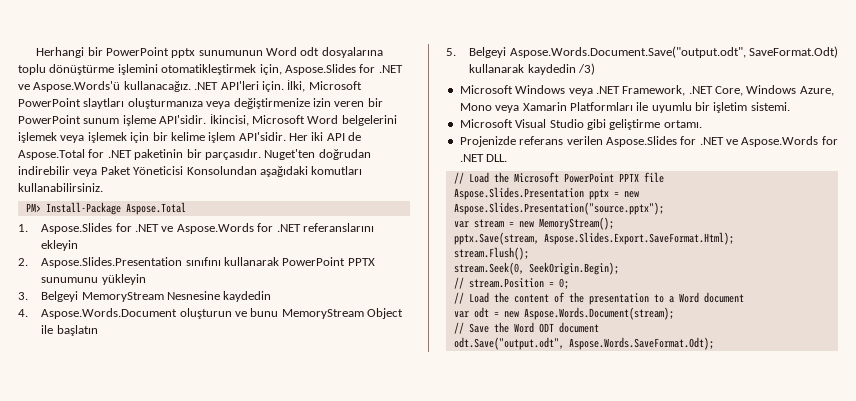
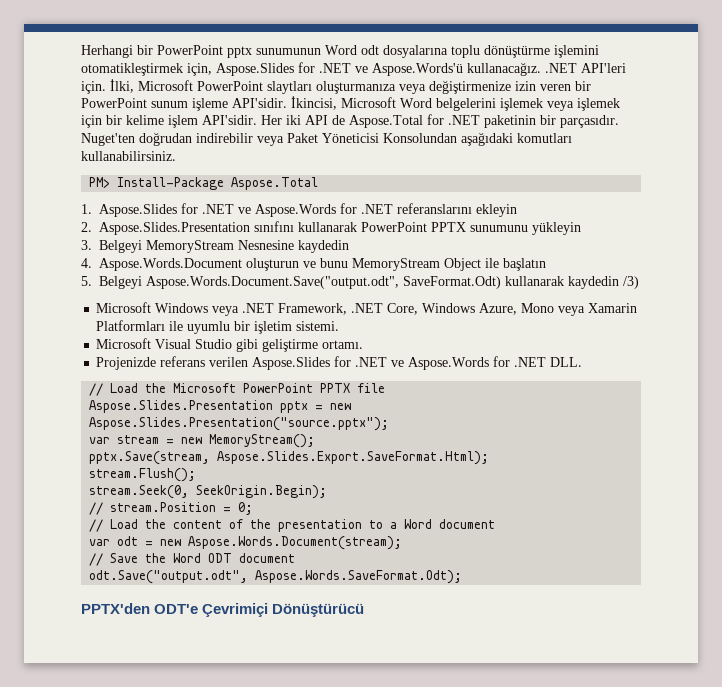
(714, 343) none -> [81,603,365,617] // PPTX'den ODT'e Çevrimiçi Dönüştürücü

